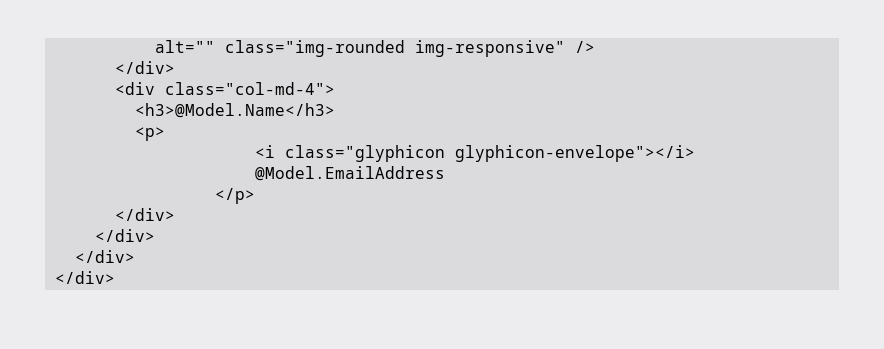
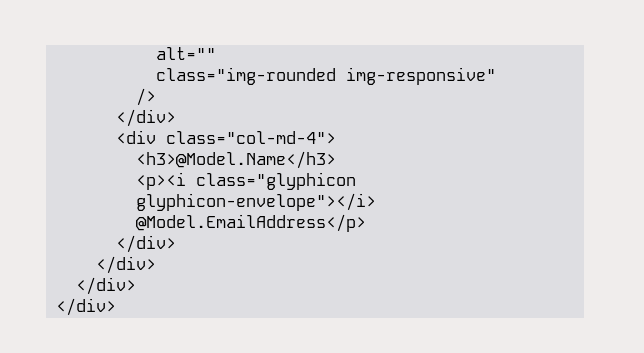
(215, 46) none -> (216, 53) //
(565, 48) none -> (496, 76) //
[134,127,165,141] [254,145,695,162] [254,166,445,181] [214,188,255,204] <p> // <i class="glyphicon glyphicon-envelope"></i> @Model.EmailAddress // </p> -> [135,172,356,190] [135,193,376,211] [135,214,366,232] <p><i class="glyphicon glyphicon-envelope"></i> @Model.EmailAddress</p>

